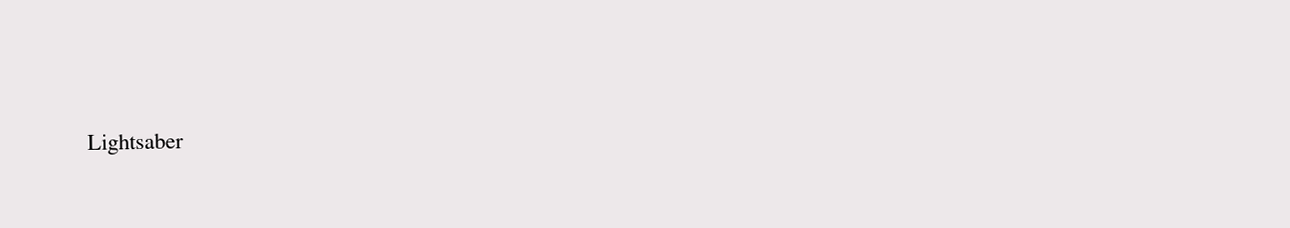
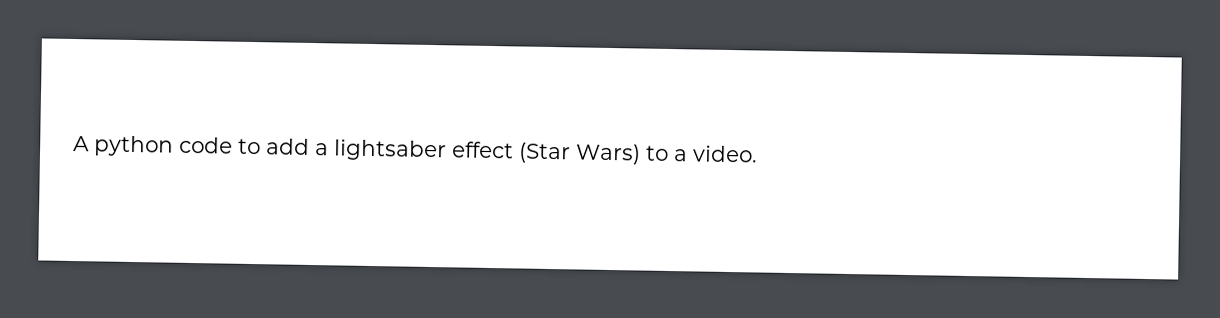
[87,132,184,155] Lightsaber -> [73,135,758,165] A python code to add a lightsaber effect (Star Wars) to a video.

